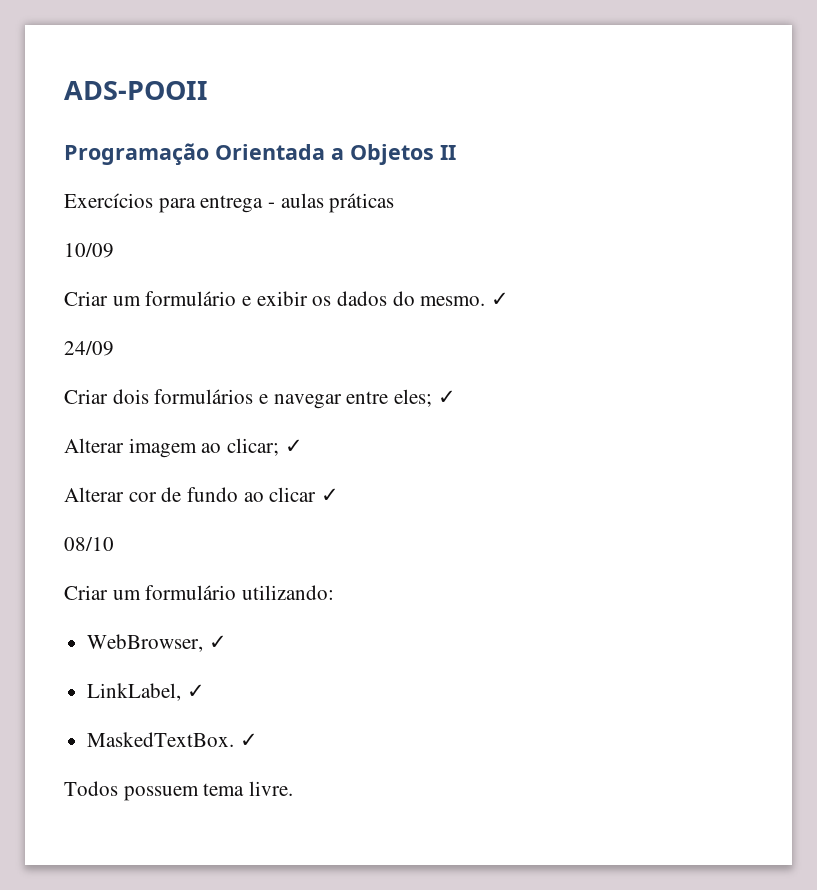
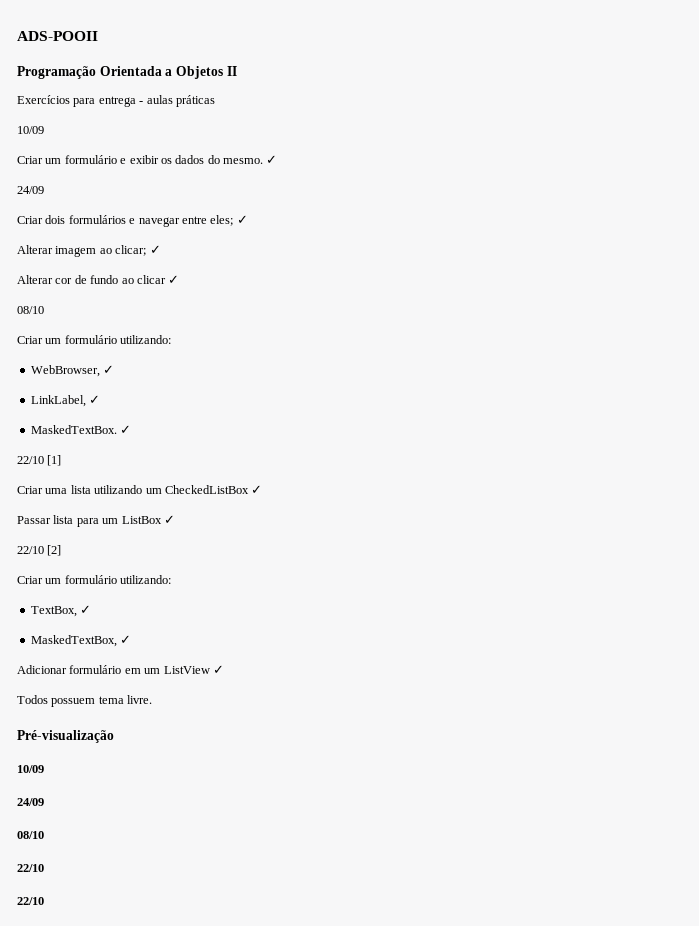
[64,781,294,801] Todos possuem tema livre. -> [17,455,62,466] [17,485,263,494] [17,515,175,527] [17,545,62,556] [17,575,172,584] [30,605,92,617] [30,635,132,647] [17,665,224,674] [17,695,153,707] [17,730,114,743] [17,765,44,773] [17,798,44,806] [17,831,44,839] [17,864,44,872] [17,897,44,905] 22/10 [1] // Criar uma lista utilizando um CheckedListBox ✓ // Passar lista para um ListBox ✓ // 22/10 [2] // Criar um formulário utilizando: // TextBox, ✓ // MaskedTextBox, ✓ // Adicionar formulário em um ListView ✓ // Todos possuem tema livre. // Pré-visualização // 10/09 // 24/09 // 08/10 // 22/10 // 22/10

